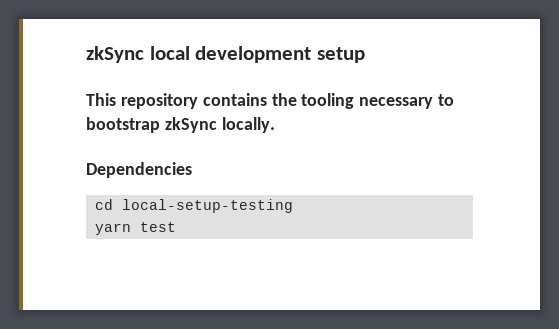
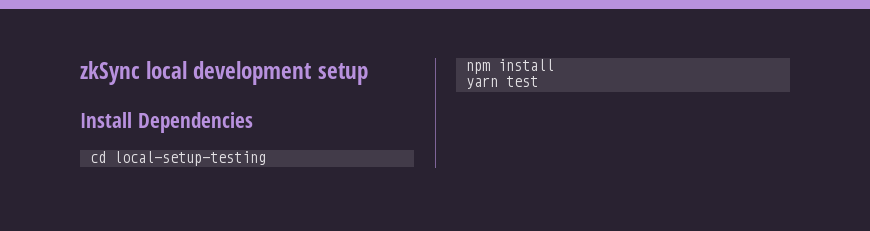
[86,93,455,109] [86,117,275,133] This repository contains the tooling necessary to bootstrap zkSync locally. // -> [80,112,132,128] Install
(293, 206) none -> [465,59,554,74] // npm install

